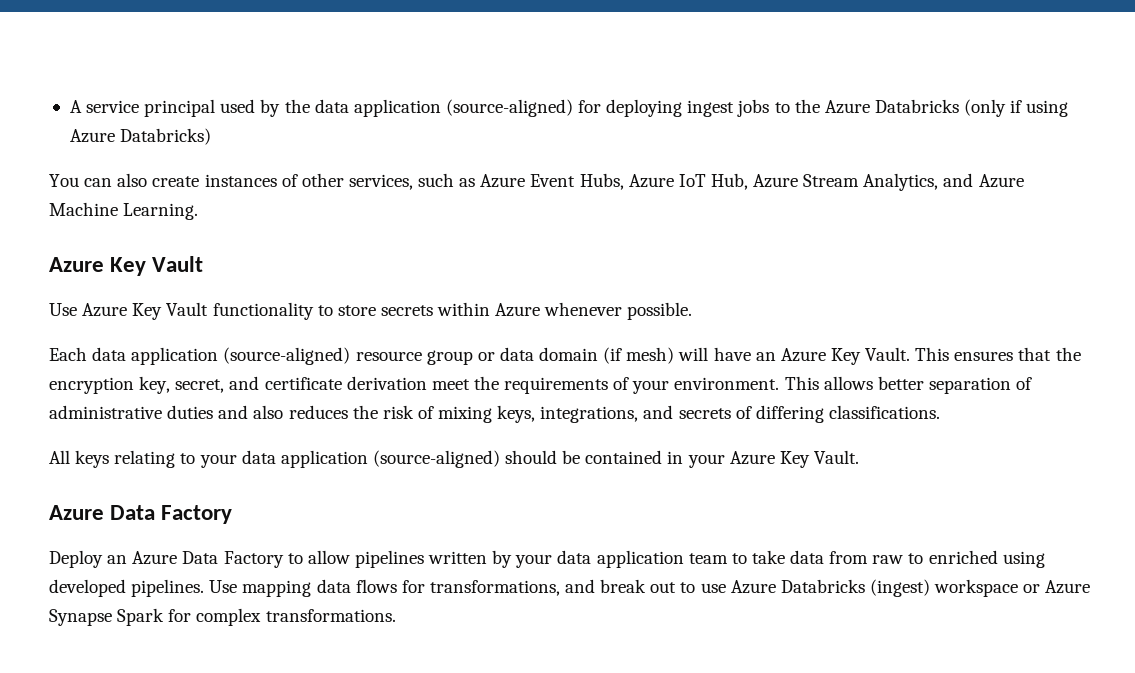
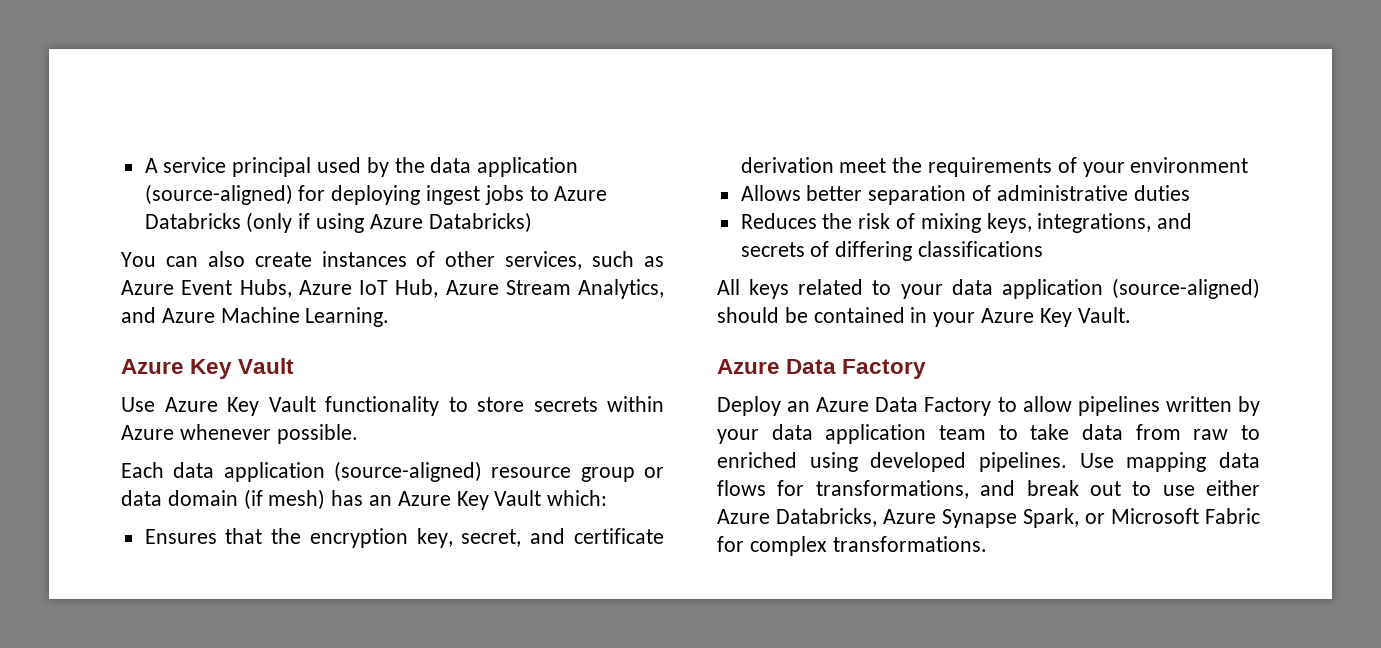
[794,99,820,113] the -> (549, 193) none
[678,347,751,361] will have -> [331,490,364,506] has
[865,347,1014,361] Vault. This ensures -> [494,490,608,506] [144,529,217,544] Vault which: // Ensures
[674,376,873,390] environment. This allows -> [1130,157,1249,173] [740,185,801,201] environment // Allows
[218,405,348,419] and also reduces -> [740,213,817,229] // Reduces
[828,405,940,419] classifications. -> [918,241,1044,257] classifications
[114,450,176,468] relating -> [798,279,864,295] related
[730,579,1091,597] [49,608,165,626] Azure Databricks (ingest) workspace or Azure Synapse Spark -> [1206,480,1260,496] [717,508,1260,528] either Azure Databricks, Azure Synapse Spark, or Microsoft Fabric

